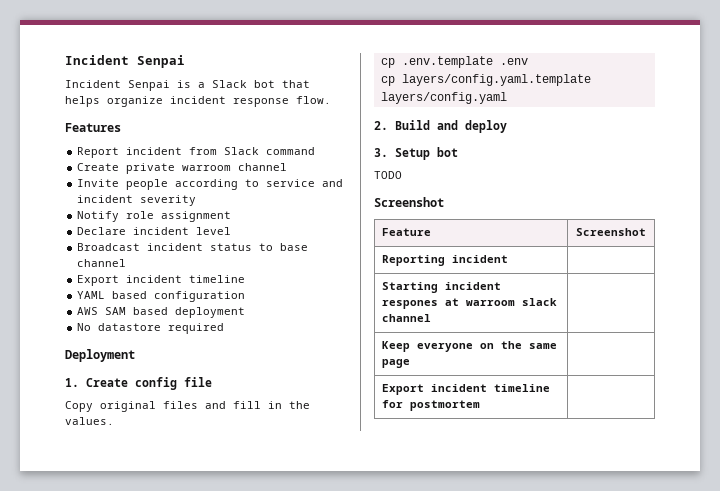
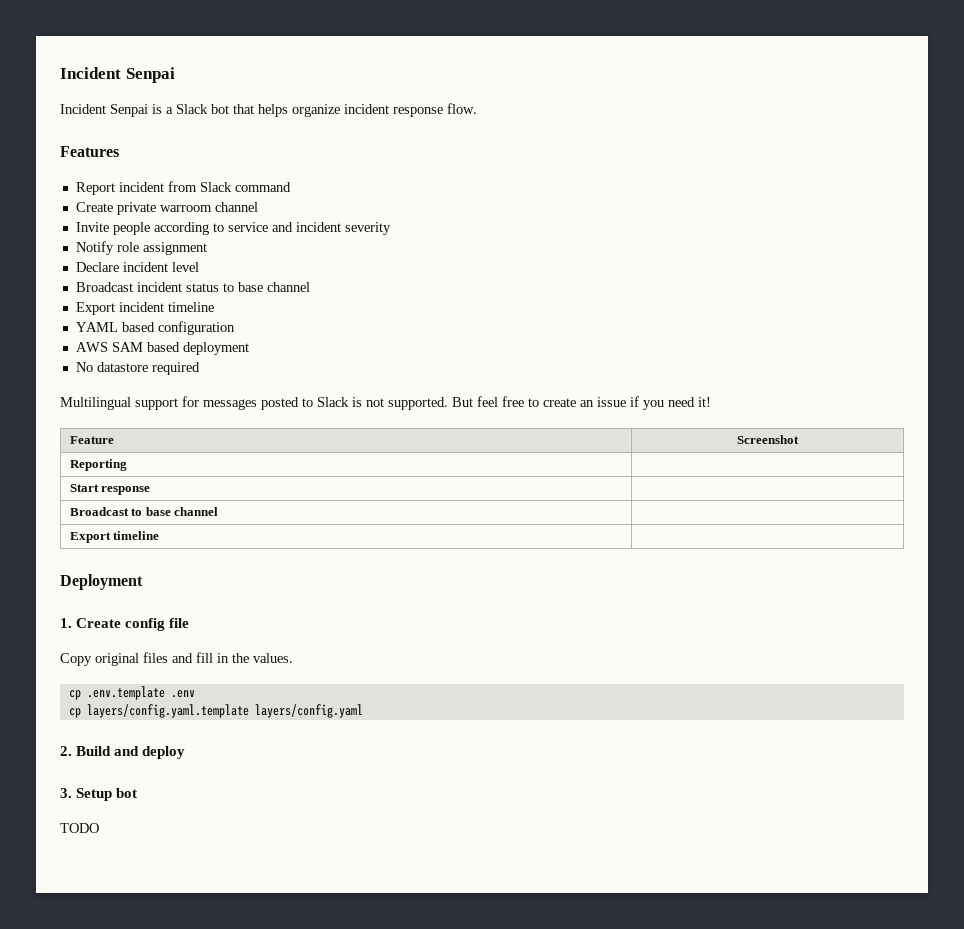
(225, 328) none -> [60,396,711,410] [69,436,114,444] [737,435,799,444] [69,459,127,471] [69,484,151,495] [69,507,219,516] [69,531,160,543] // Multilingual support for messages posted to Slack is not supported. But feel free to create an issue if you need it! // Feature | Screenshot // Reporting | // Start response | // Broadcast to base channel | // Export timeline |
[374,197,444,207] [381,228,431,236] [576,228,646,236] [381,255,508,266] [381,282,501,293] [381,298,557,309] [381,314,431,322] [381,341,557,352] [381,359,410,368] [381,384,550,395] [381,400,480,411] // Screenshot // Feature | Screenshot // Reporting incident | // Starting incident respones at warroom slack channel | // Keep everyone on the same page | // Export incident timeline for postmortem | -> (99, 828) none

